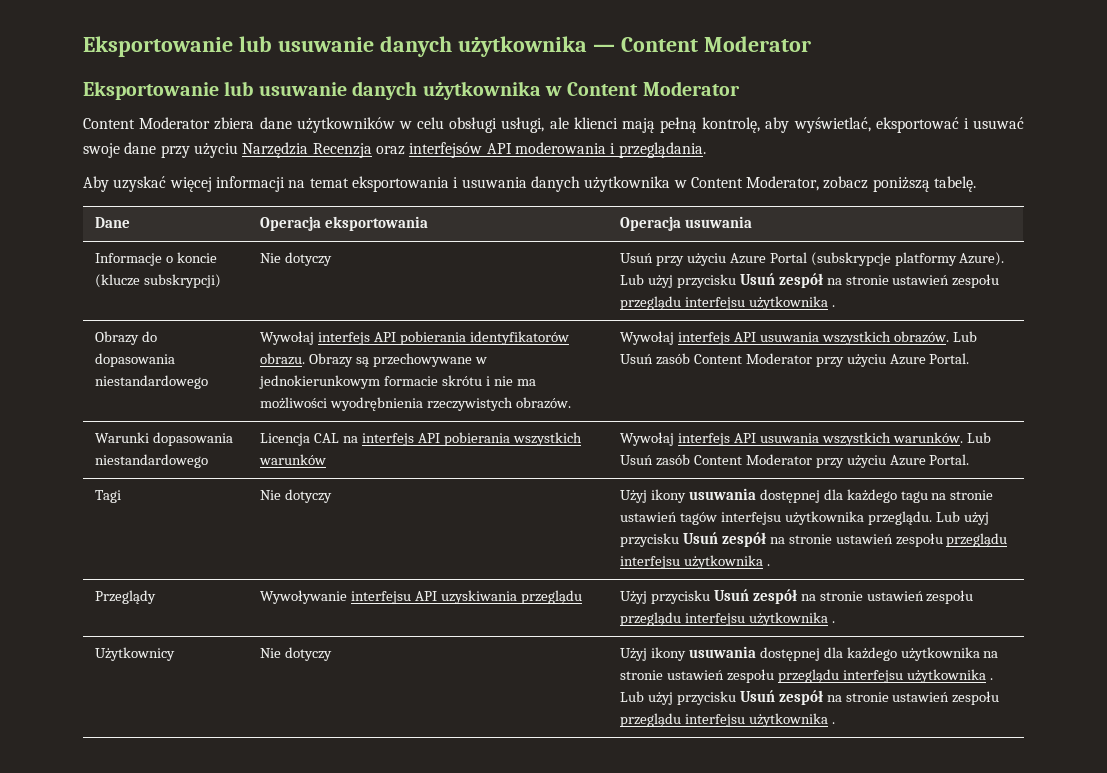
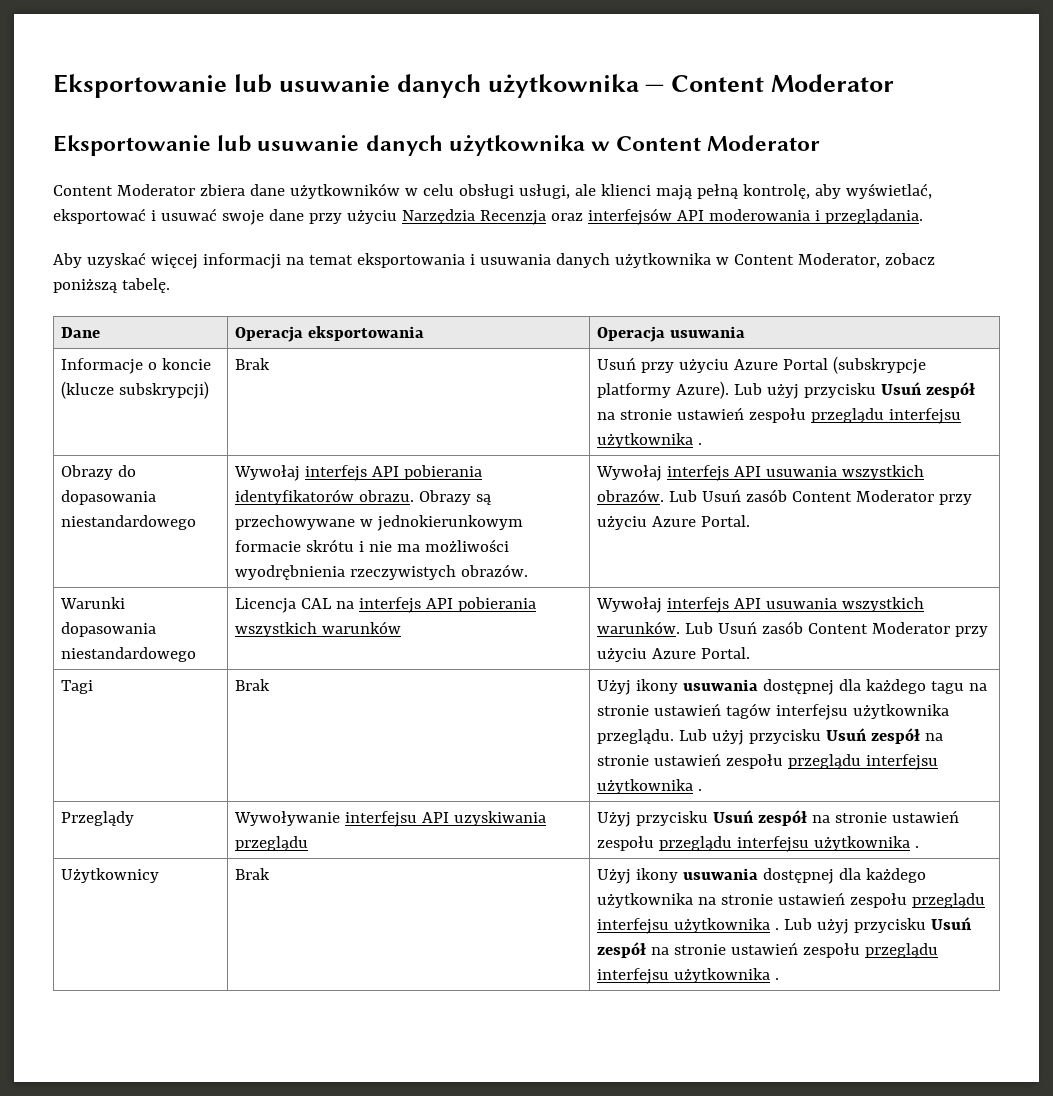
[260,252,332,266] Nie dotyczy -> [235,358,271,370] Brak
[260,489,332,503] Nie dotyczy -> [235,679,271,691] Brak
[260,647,332,661] Nie dotyczy -> [235,868,271,880] Brak

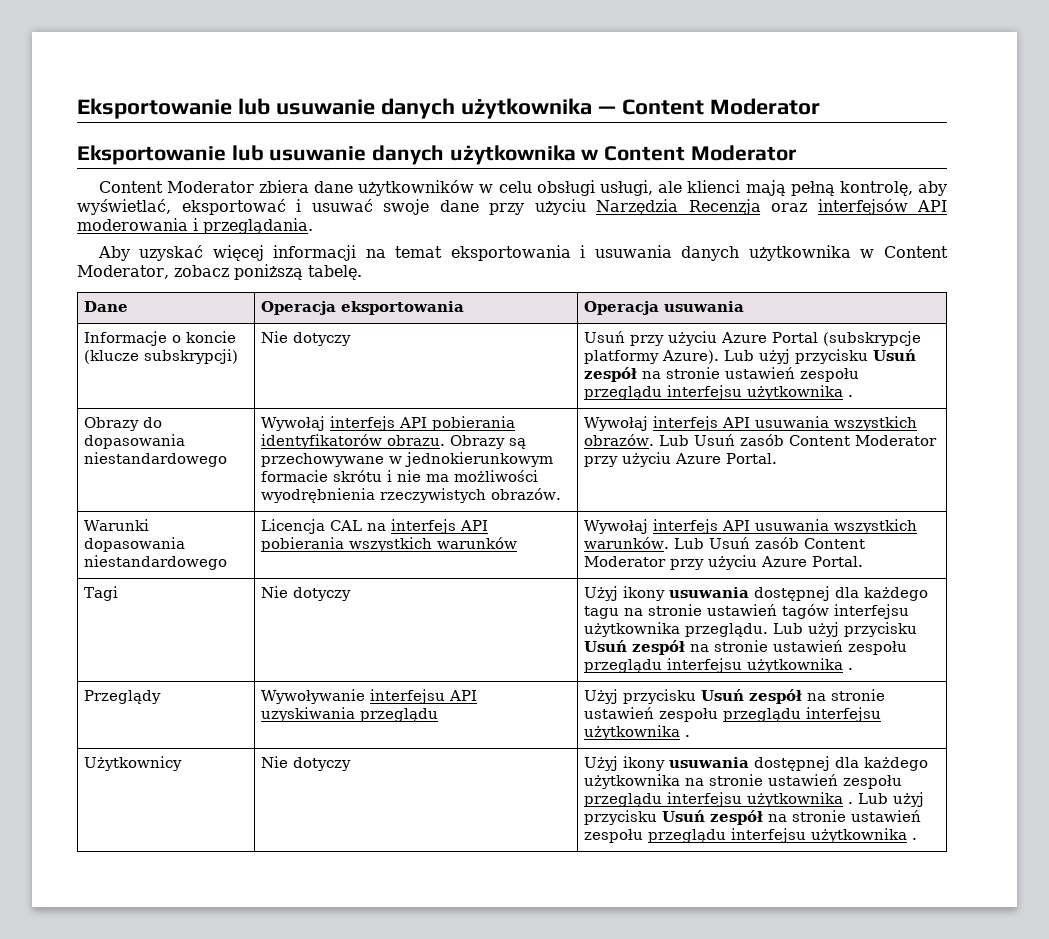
[235,358,271,370] Brak -> [260,331,351,346] Nie dotyczy
[235,679,271,691] Brak -> [260,586,351,601] Nie dotyczy
[235,868,271,880] Brak -> [260,756,351,771] Nie dotyczy

